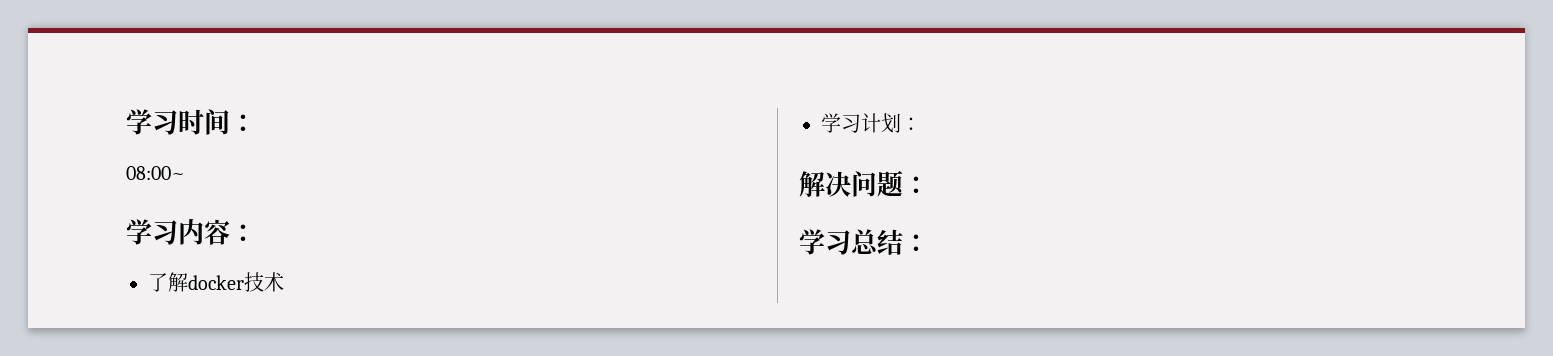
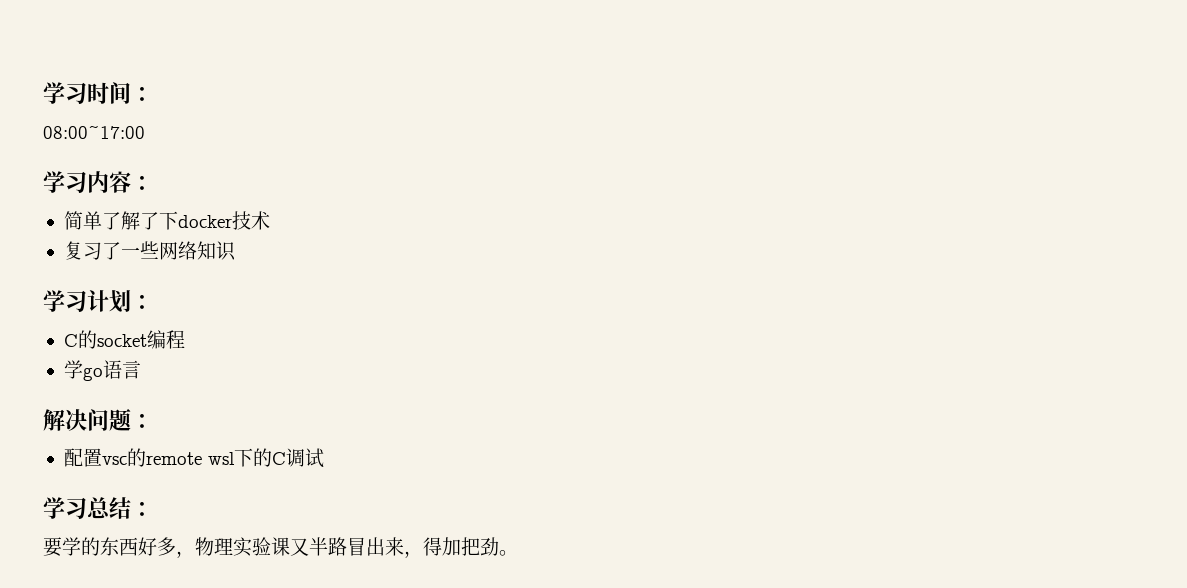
[126,166,185,180] 08:00~ -> [43,125,145,139] 08:00~17:00
[148,272,188,292] 了解 -> [63,211,178,230] 简单了解了下
[821,113,921,133] [799,170,929,197] [799,229,929,255] 学习计划： // 解决问题： // 学习总结： -> [63,241,236,261] [43,290,153,313] [63,330,185,349] [63,360,141,381] [43,408,153,431] [63,448,324,468] [43,497,153,519] [43,537,518,558] 复习了一些网络知识 // 学习计划： // C的socket编程 // 学go语言 // 解决问题： // 配置vsc的remote wsl下的C调试 // 学习总结： // 要学的东西好多，物理实验课又半路冒出来，得加把劲。

